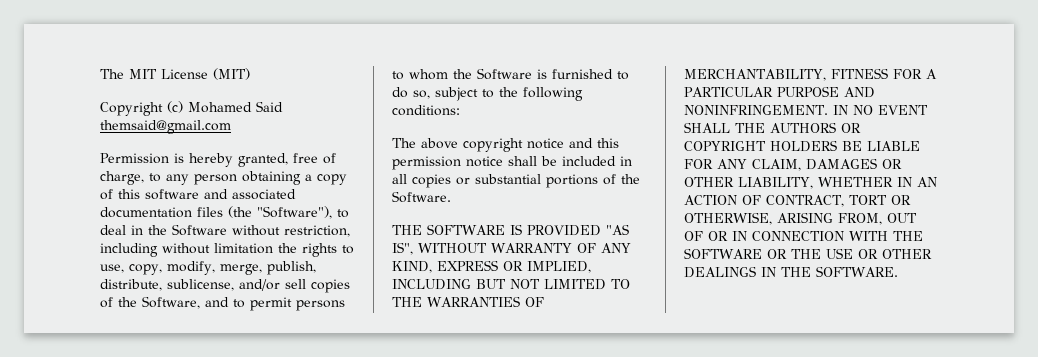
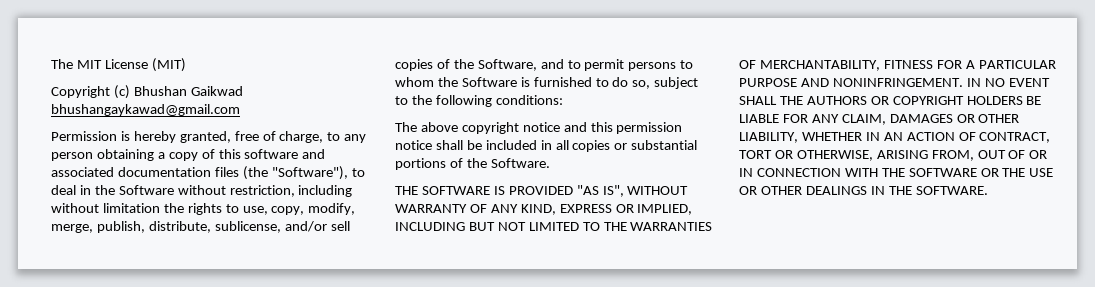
[188,101,283,113] [100,120,231,134] Mohamed Said themsaid@gmail.com -> [133,86,243,96] [51,104,240,116] Bhushan Gaikwad bhushangaykawad@gmail.com

